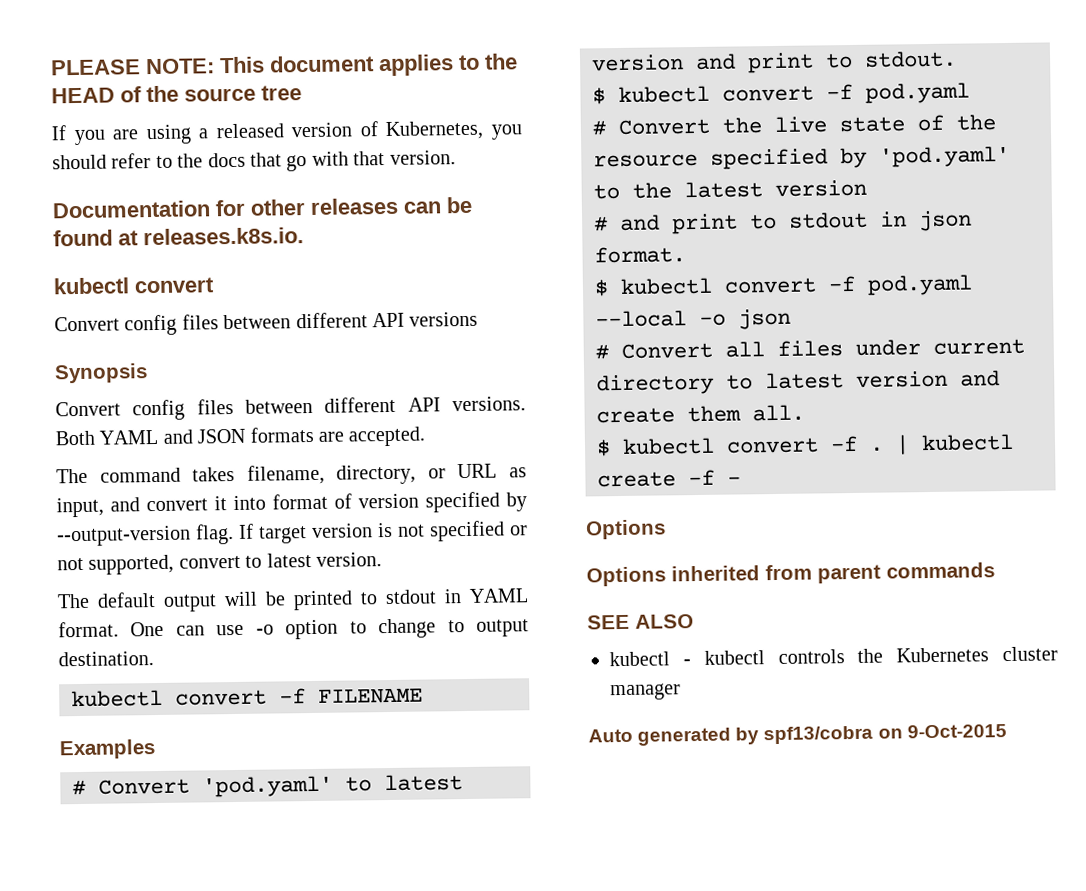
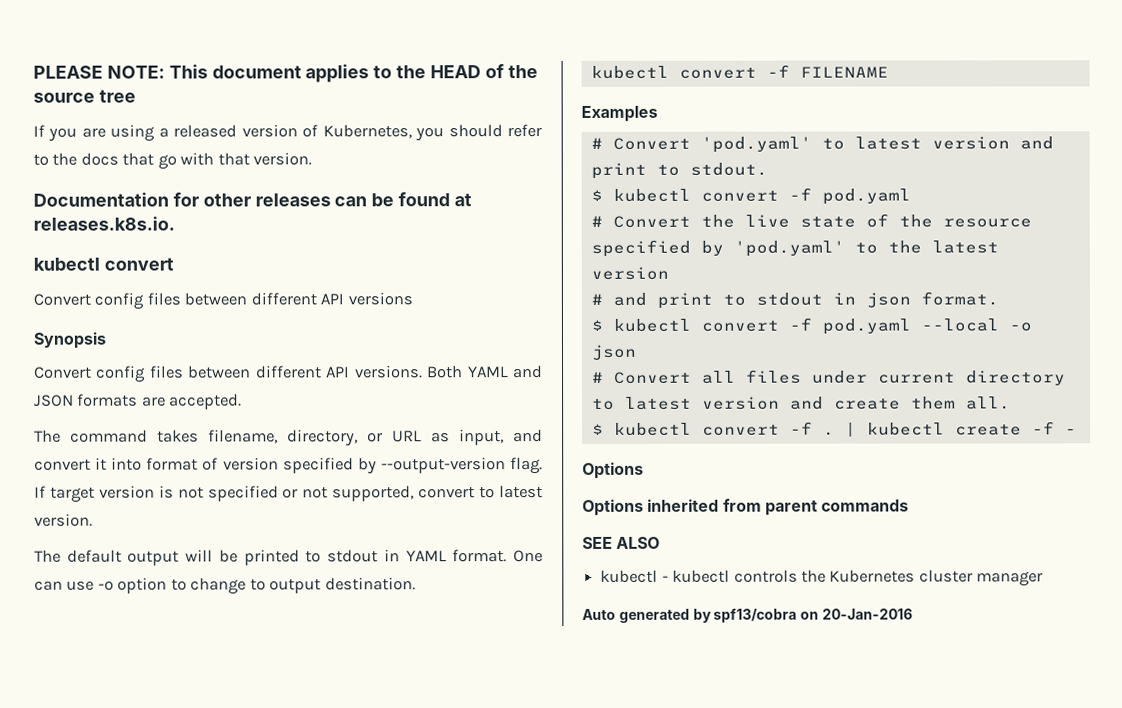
[906,724,1007,739] 9-Oct-2015 -> [821,608,913,620] 20-Jan-2016

